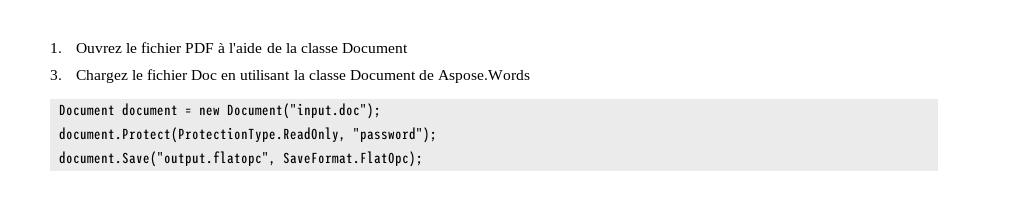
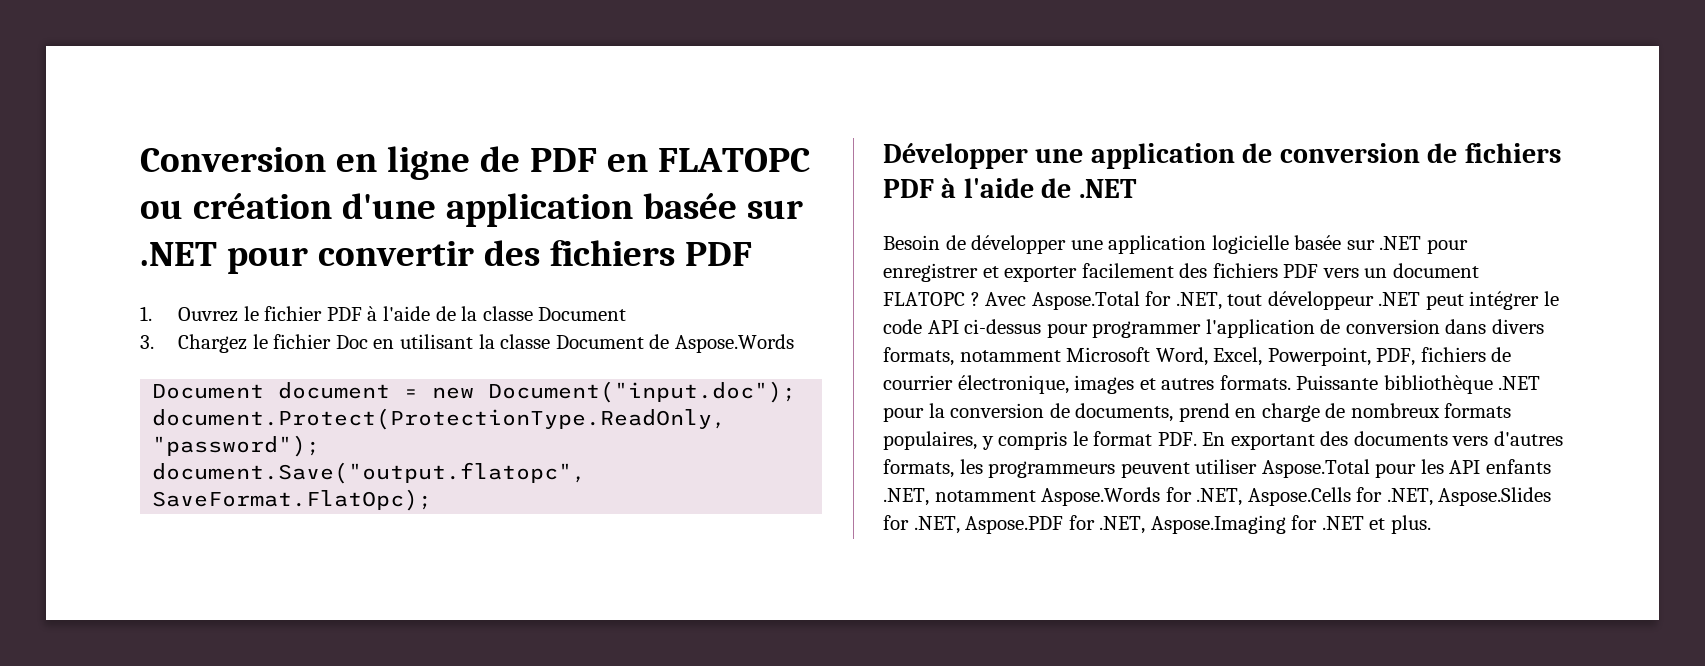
(50, 48) none -> [140,146,810,180] [140,193,803,227] [140,240,752,274] Conversion en ligne de PDF en FLATOPC ou création d'une application basée sur .NET pour convertir des fichiers PDF //
(424, 159) none -> [883,143,1561,169] [883,178,1137,198] [883,235,1468,254] [883,263,1479,282] [883,291,1559,310] [883,319,1544,338] [883,347,1512,366] [883,375,1541,394] [883,403,1512,422] [883,431,1563,450] [883,459,1551,478] [883,487,1552,506] [883,515,1431,534] // Développer une application de conversion de fichiers PDF à l'aide de .NET // Besoin de développer une application logicielle basée sur .NET pour enregistrer et exporter facilement des fichiers PDF vers un document FLATOPC ? Avec Aspose.Total for .NET, tout développeur .NET peut intégrer le code API ci-dessus pour programmer l'application de conversion dans divers formats, notamment Microsoft Word, Excel, Powerpoint, PDF, fichiers de courrier électronique, images et autres formats. Puissante bibliothèque .NET pour la conversion de documents, prend en charge de nombreux formats populaires, y compris le format PDF. En exportant des documents vers d'autres formats, les programmeurs peuvent utiliser Aspose.Total pour les API enfants .NET, notamment Aspose.Words for .NET, Aspose.Cells for .NET, Aspose.Slides for .NET, Aspose.PDF for .NET, Aspose.Imaging for .NET et plus.

